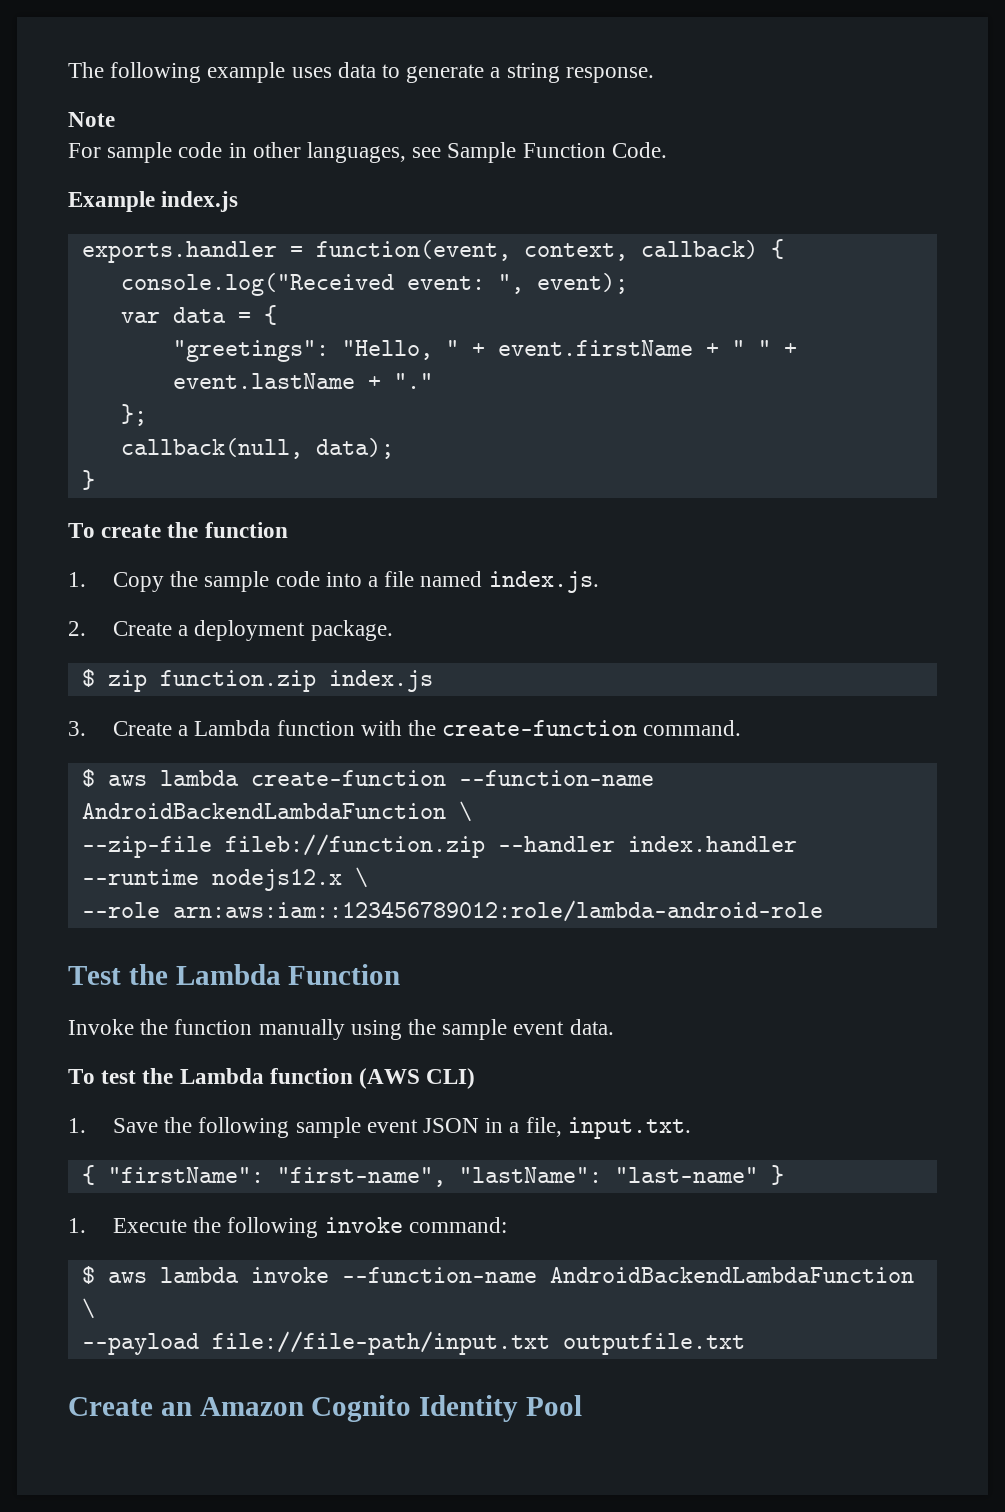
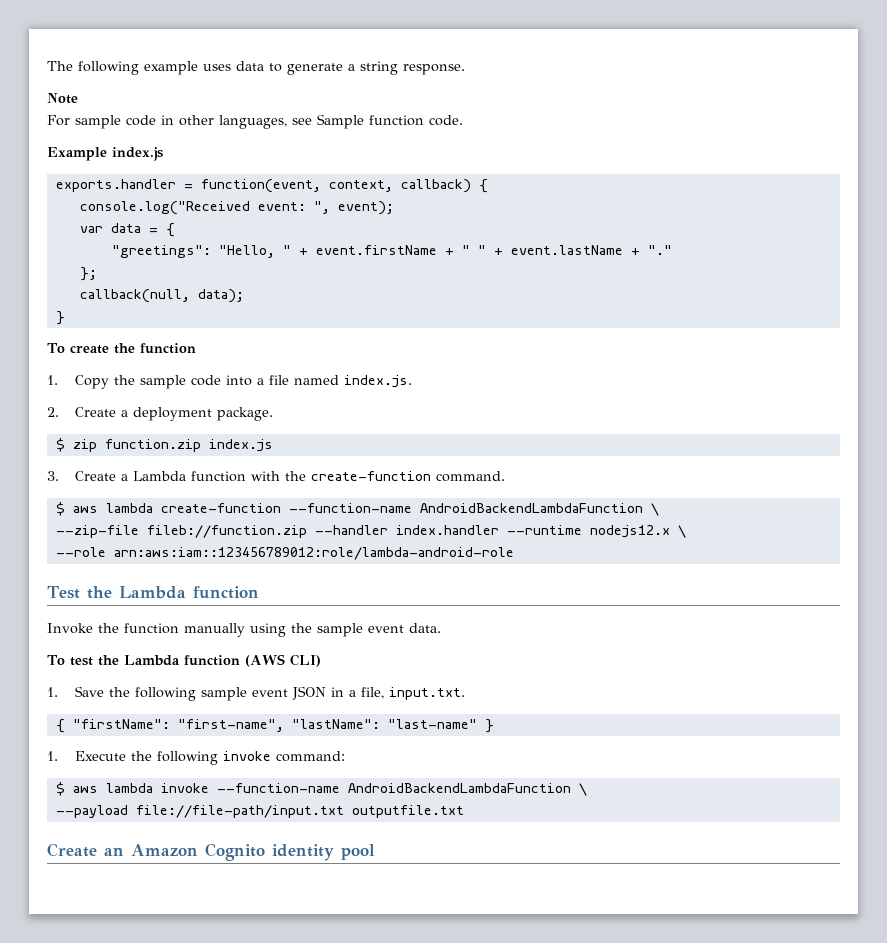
[522,142,667,158] Function Code. -> [369,115,463,126] function code.
[288,964,401,985] Function -> [192,586,259,599] function
[419,1395,583,1422] Identity Pool -> [272,844,375,861] identity pool

